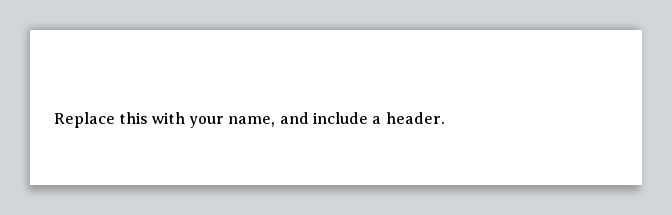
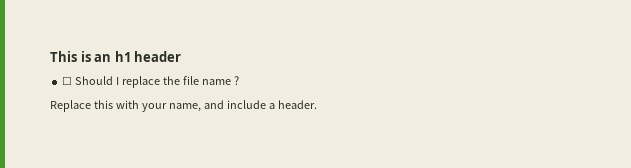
(54, 120) none -> [50,51,182,62] [62,76,239,88] This is an h1 header // ☐ Should I replace the file name ? //

